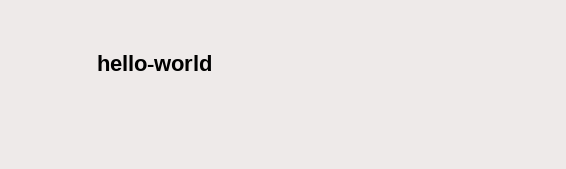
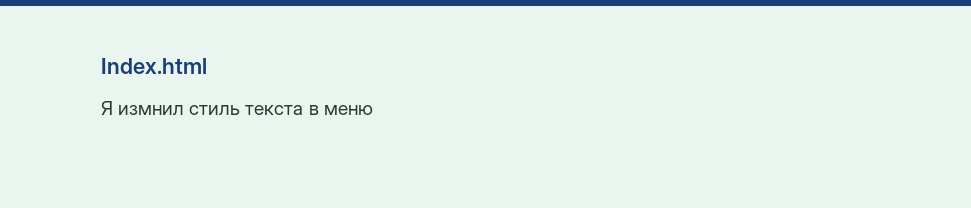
[97,55,212,71] hello-world -> [101,58,207,74] [101,101,373,115] Index.html // Я измнил стиль текста в меню

